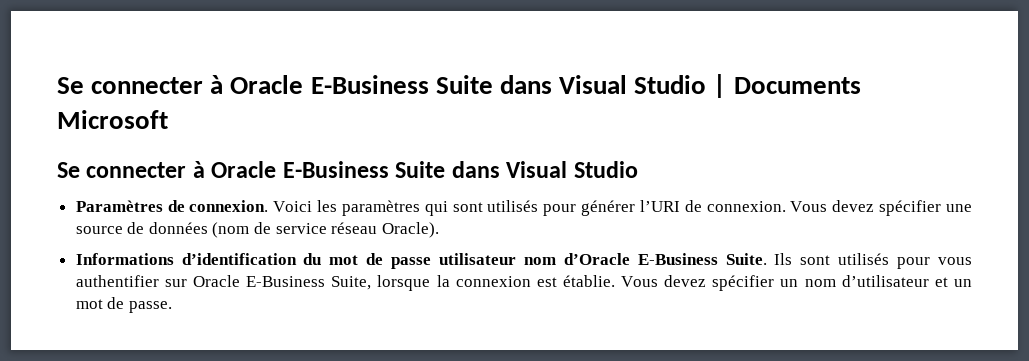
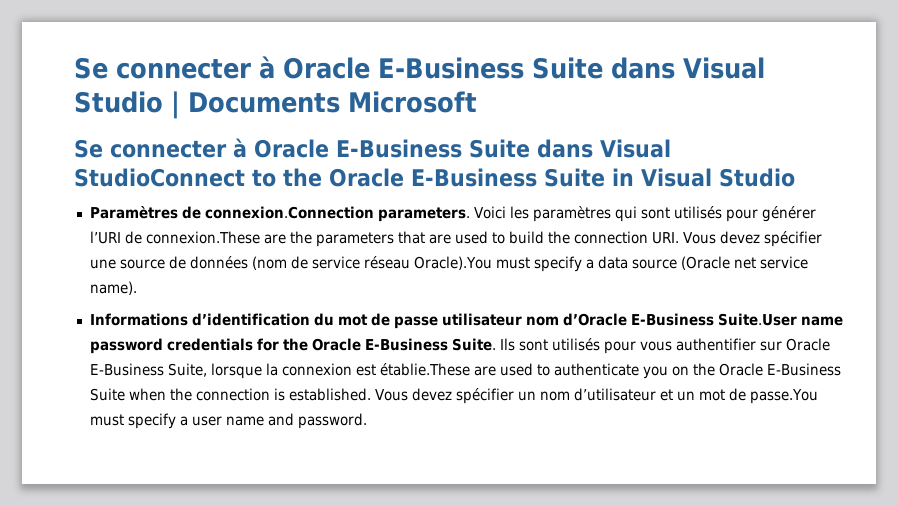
(568, 169) none -> [74,168,712,187] StudioConnect to the Oracle E-Business Suite in Visual
[189,200,269,212] connexion. -> [204,206,470,222] connexion.Connection parameters.
[706,201,786,212] connexion. -> [145,231,679,247] connexion.These are the parameters that are used to build the connection URI.
[381,222,439,238] Oracle). -> [413,256,808,272] [89,281,137,295] Oracle).You must specify a data source (Oracle net service name).
(718, 259) none -> [717,313,843,326] [89,338,448,354] Suite.User name password credentials for the Oracle E-Business
[562,275,615,287] établie. -> [379,363,841,379] [89,388,371,401] établie.These are used to authenticate you on the Oracle E-Business Suite when the connection is established.
[128,301,172,313] passe. -> [749,389,818,404] [89,413,367,429] passe.You must specify a user name and password.

